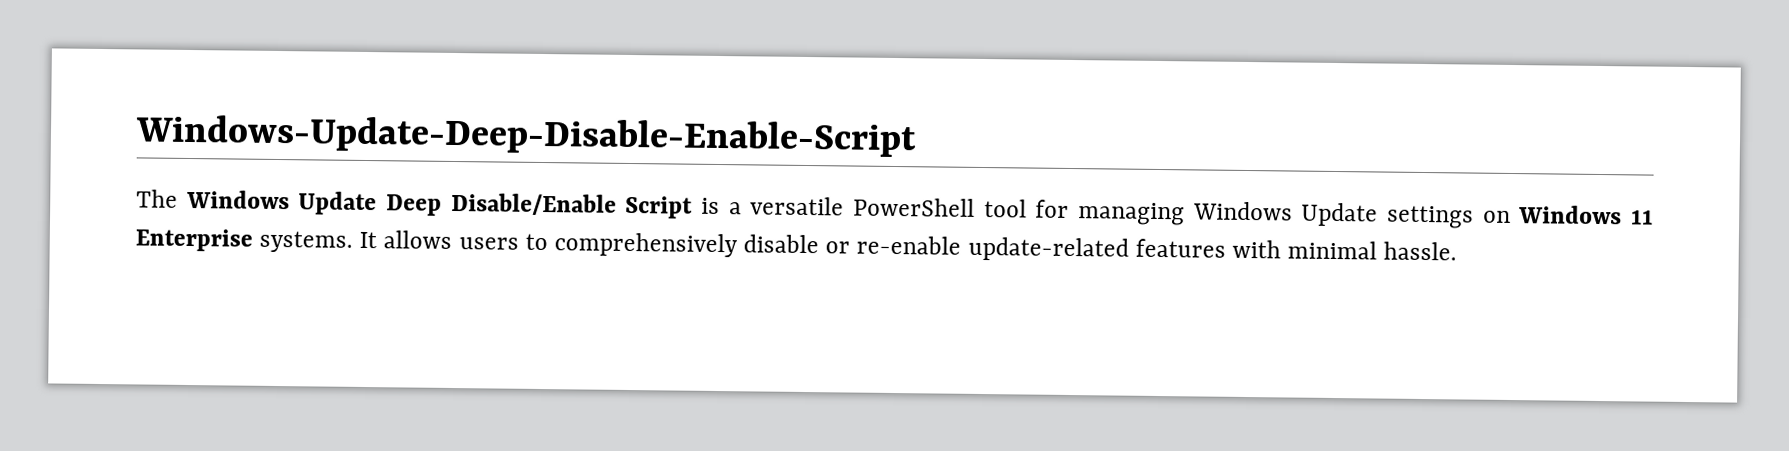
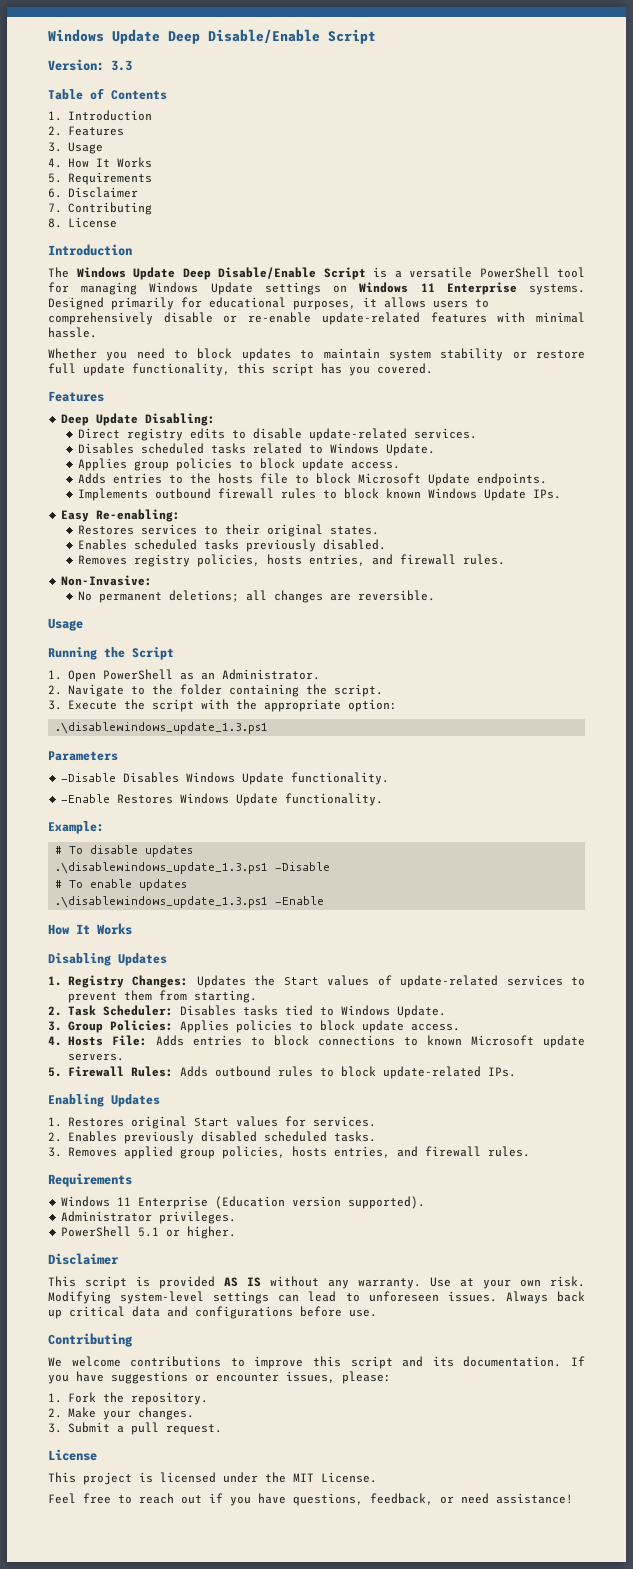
[135,114,917,158] Windows-Update-Deep-Disable-Enable-Script -> [48,29,376,44] [48,59,132,71] [48,88,167,100] [48,110,152,121] [48,126,124,136] [48,142,103,154] [48,157,152,168] [48,172,152,185] [48,187,138,198] [48,202,152,215] [48,217,117,228] [48,244,132,256] Windows Update Deep Disable/Enable Script // Version: 3.3 // Table of Contents // 1. Introduction // 2. Features // 3. Usage // 4. How It Works // 5. Requirements // 6. Disclaimer // 7. Contributing // 8. License // Introduction
[359,231,378,249] It -> [48,297,377,310] Designed primarily for educational purposes, it
(1458, 251) none -> [48,348,585,361] [48,363,433,376] [48,391,104,402] [61,413,216,426] [77,428,477,441] [77,443,435,456] [77,458,400,471] [77,473,547,486] [77,488,561,501] [61,509,181,522] [77,524,379,537] [77,539,386,552] [77,554,505,567] [61,575,153,586] [77,590,435,603] [48,618,83,631] [48,647,174,660] [48,669,320,682] [48,684,383,697] [48,699,397,712] [55,722,269,734] [48,751,118,761] [61,772,390,785] [61,793,384,806] [48,821,104,834] [55,845,194,857] [55,862,331,874] [55,879,188,891] [55,896,325,908] [48,923,132,935] [48,953,167,966] [48,975,586,988] [68,990,257,1003] [48,1005,446,1018] [48,1020,460,1033] [48,1035,585,1048] [68,1053,124,1061] [48,1066,516,1079] [48,1094,160,1107] [48,1116,376,1129] [48,1131,376,1144] [48,1146,530,1159] [48,1173,132,1187] [61,1196,426,1209] [61,1211,237,1224] [61,1226,237,1239] [48,1253,119,1265] [48,1276,585,1289] [48,1291,585,1304] [48,1306,377,1319] [48,1333,133,1347] [48,1356,586,1369] [48,1371,391,1384] [48,1392,208,1405] [48,1407,194,1420] [48,1422,222,1435] [48,1449,97,1461] [48,1472,377,1485] [48,1493,573,1506] // Whether you need to block updates to maintain system stability or restore full update functionality, this script has you covered. // Features // Deep Update Disabling: // Direct registry edits to disable update-related services. // Disables scheduled tasks related to Windows Update. // Applies group policies to block update access. // Adds entries to the hosts file to block Microsoft Update endpoints. // Implements outbound firewall rules to block known Windows Update IPs. // Easy Re-enabling: // Restores services to their original states. // Enables scheduled tasks previously disabled. // Removes registry policies, hosts entries, and firewall rules. // Non-Invasive: // No permanent deletions; all changes are reversible. // Usage // Running the Script // 1. Open PowerShell as an Administrator. // 2. Navigate to the folder containing the script. // 3. Execute the script with the appropriate option: // .\disablewindows_update_1.3.ps1 // Parameters // -Disable Disables Windows Update functionality. // -Enable Restores Windows Update functionality. // Example: // # To disable updates // .\disablewindows_update_1.3.ps1 -Disable // # To enable updates // .\disablewindows_update_1.3.ps1 -Enable // How It Works // Disabling Updates // 1. Registry Changes: Updates the Start values of update-related services to prevent them from starting. // 2. Task Scheduler: Disables tasks tied to Windows Update. // 3. Group Policies: Applies policies to block update access. // 4. Hosts File: Adds entries to block connections to known Microsoft update servers. // 5. Firewall Rules: Adds outbound rules to block update-related IPs. // Enabling Updates // 1. Restores original Start values for services. // 2. Enables previously disabled scheduled tasks. // 3. Removes applied group policies, hosts entries, and firewall rules. // Requirements // Windows 11 Enterprise (Education version supported). // Administrator privileges. // PowerShell 5.1 or higher. // Disclaimer // This script is provided AS IS without any warranty. Use at your own risk. Modifying system-level settings can lead to unforeseen issues. Always back up critical data and configurations before use. // Contributing // We welcome contributions to improve this script and its documentation. If you have suggestions or encounter issues, please: // 1. Fork the repository. // 2. Make your changes. // 3. Submit a pull request. // License // This project is licensed under the MIT License. // Feel free to reach out if you have questions, feedback, or need assistance!

